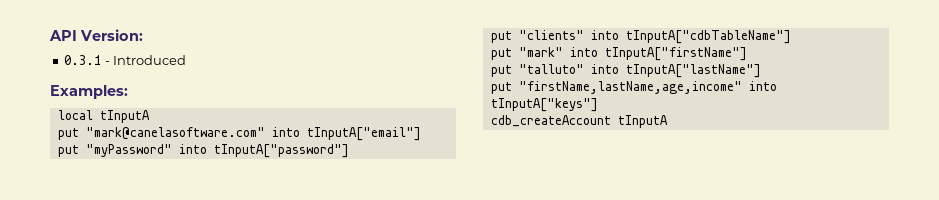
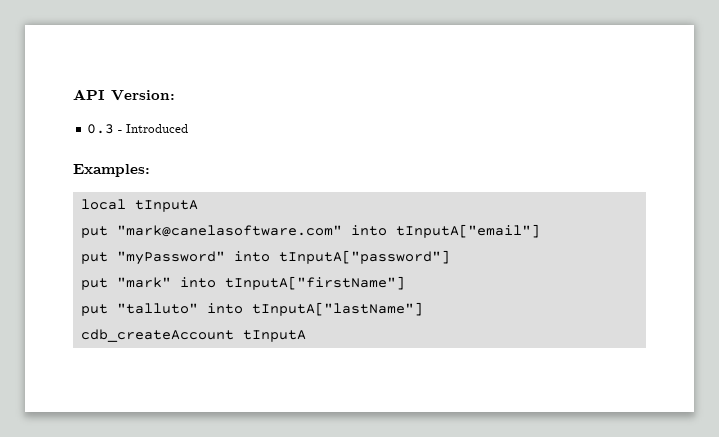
[64,55,102,65] 0.3.1 -> [87,124,115,134] 0.3
[490,30,791,44] // put "clients" into tInputA["cdbTableName"] -> (450, 257) none
[490,81,777,94] [490,98,598,112] // put "firstName,lastName,age,income" into tInputA["keys"] -> (423, 309) none

